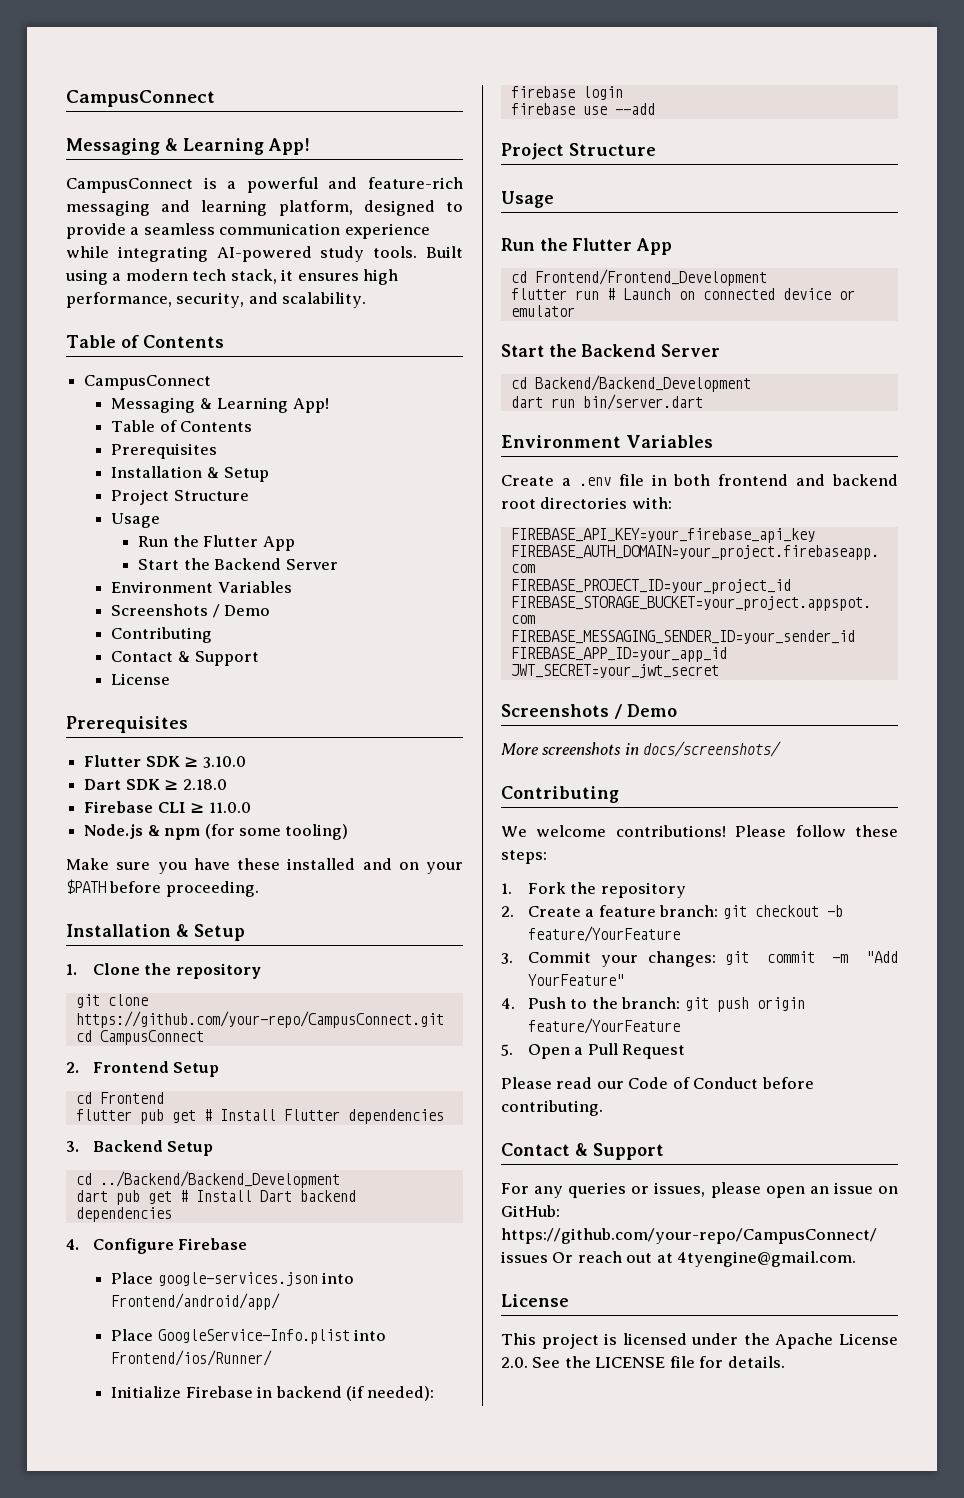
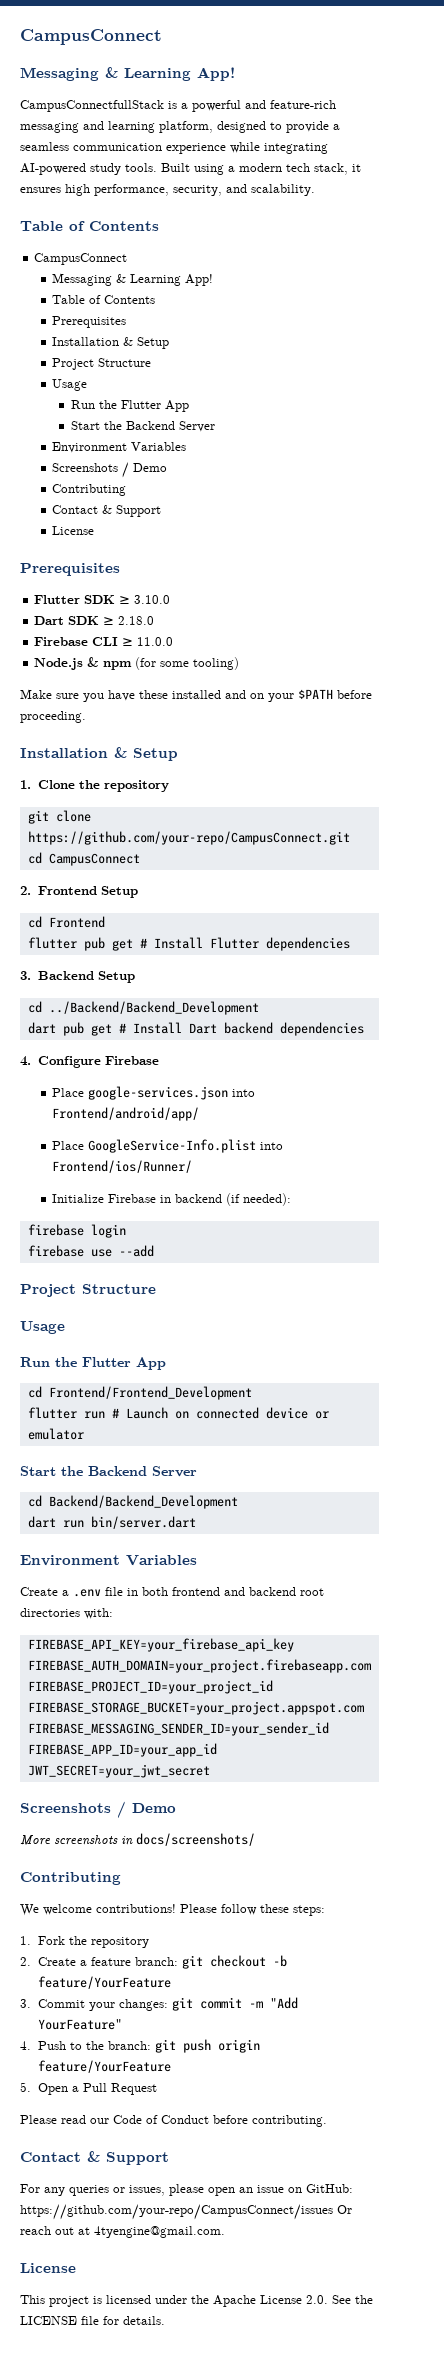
[66,90,215,107] [66,138,310,155] [66,178,193,193] CampusConnect // Messaging & Learning App! // CampusConnect -> [20,29,162,45] [20,67,235,81] [20,100,164,112] CampusConnect // Messaging & Learning App! // CampusConnectfullStack

